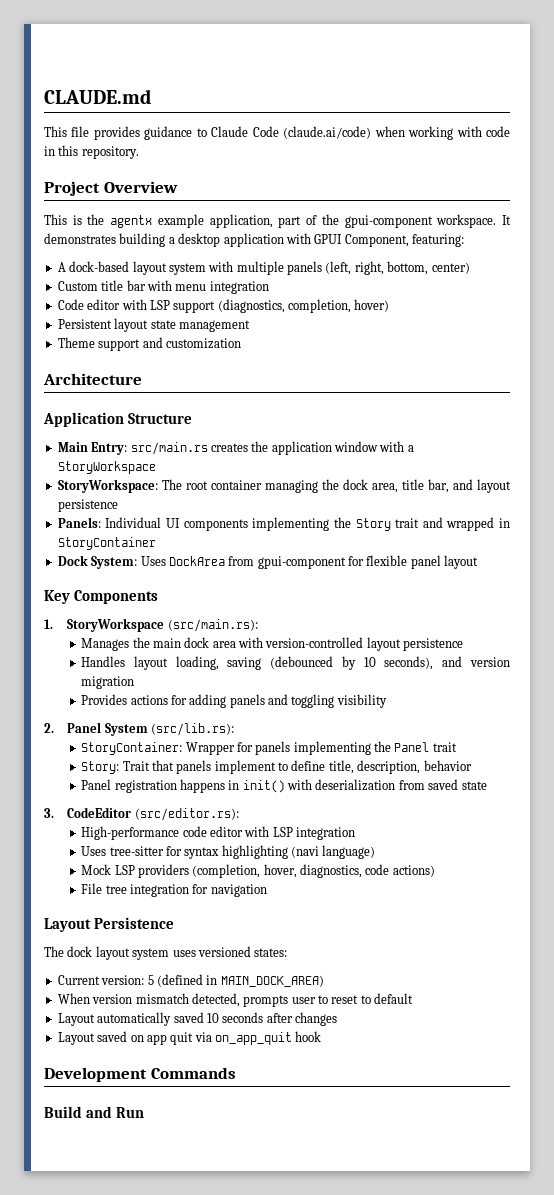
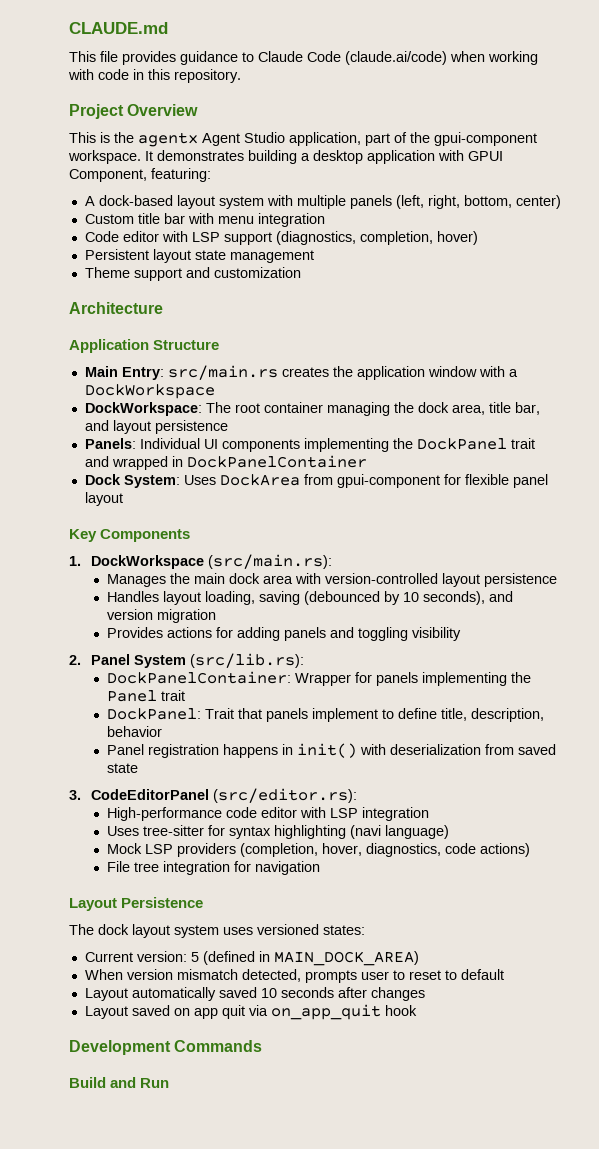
[157,214,204,228] example -> [202,132,285,146] Agent Studio
[57,461,156,474] [57,479,158,493] StoryWorkspace // StoryWorkspace: -> [84,384,215,399] [84,402,202,416] DockWorkspace // DockWorkspace:
[355,518,391,531] Story -> [416,438,507,450] DockPanel
[57,537,156,550] StoryContainer -> [186,455,367,468] DockPanelContainer
[67,618,165,632] StoryWorkspace -> [91,555,205,569] DockWorkspace
[81,742,183,755] StoryContainer: -> [107,671,292,684] DockPanelContainer:
[81,761,120,774] Story: -> [107,708,202,720] DockPanel:
[67,807,132,818] CodeEditor -> [91,789,210,800] CodeEditorPanel

